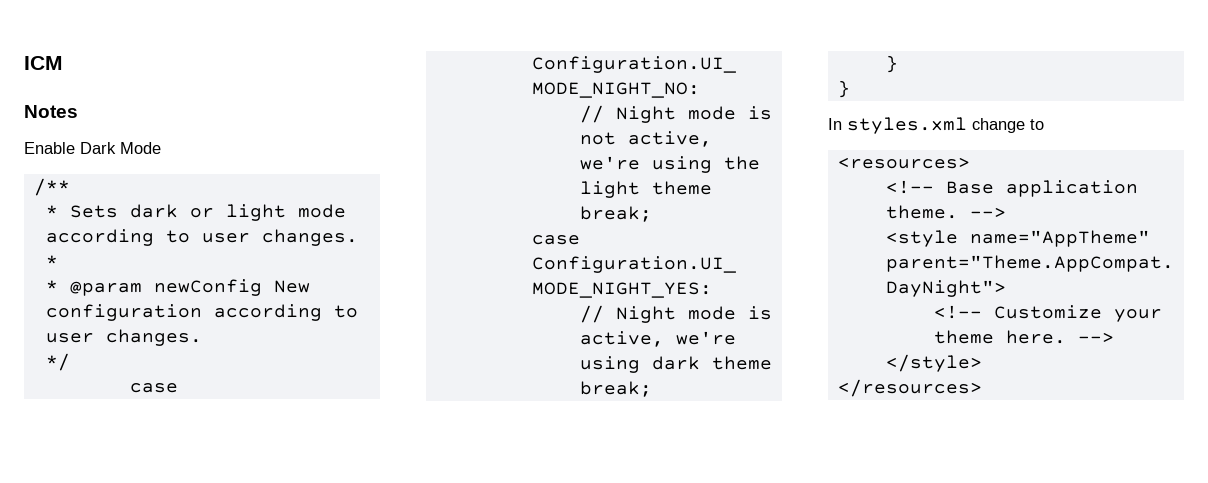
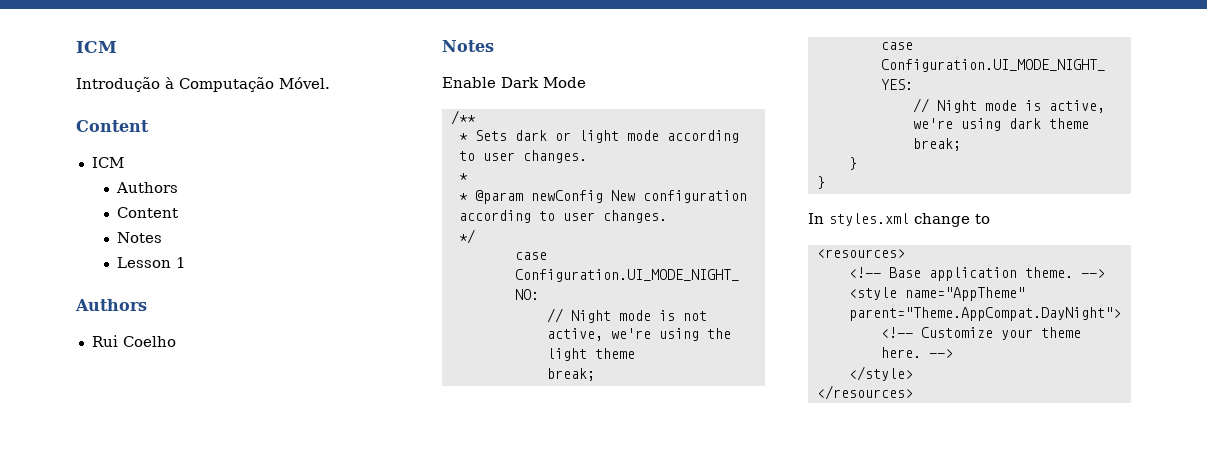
[24,56,63,70] ICM -> [76,41,117,53] [76,77,330,92] [76,120,149,132] [91,157,124,168] [116,182,179,193] [117,207,179,218] [117,232,163,243] [117,257,187,268] [75,299,147,311] [91,335,176,347] ICM // Introdução à Computação Móvel. // Content // ICM // Authors // Content // Notes // Lesson 1 // Authors // Rui Coelho

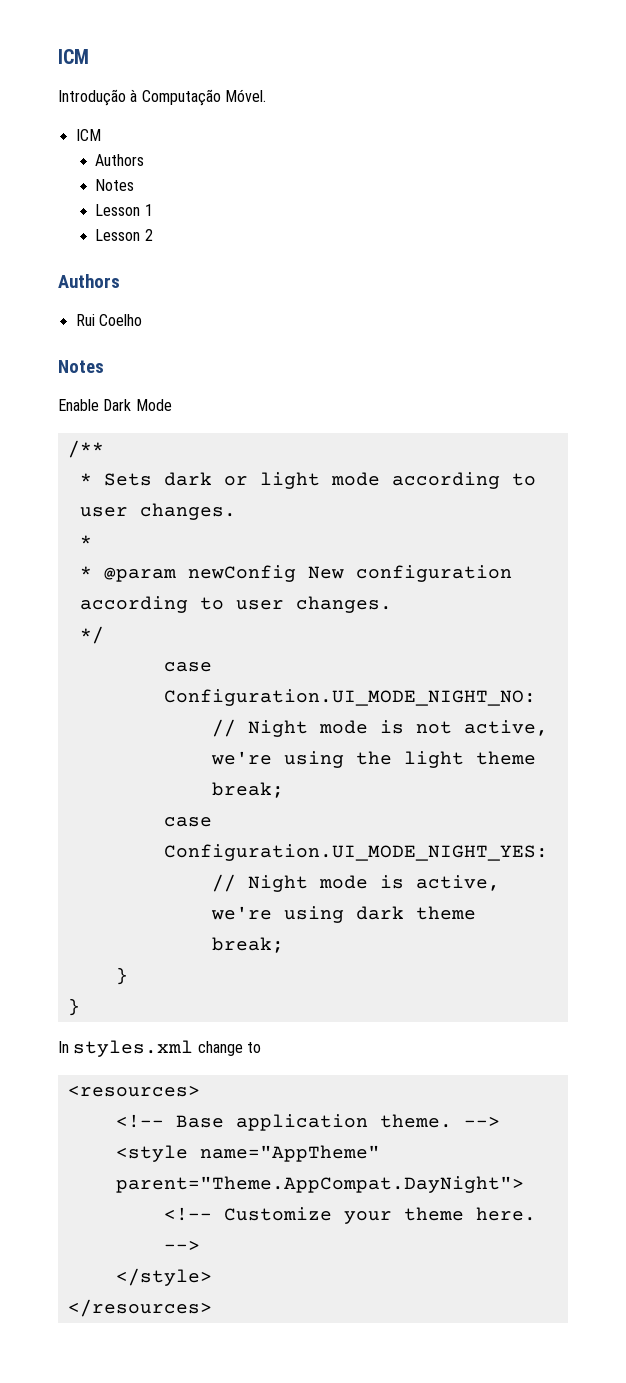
[76,120,149,132] // Content -> (266, 95) none
[117,207,179,218] // Content -> (145, 160) none
(187, 262) none -> [95,229,153,241] // Lesson 2

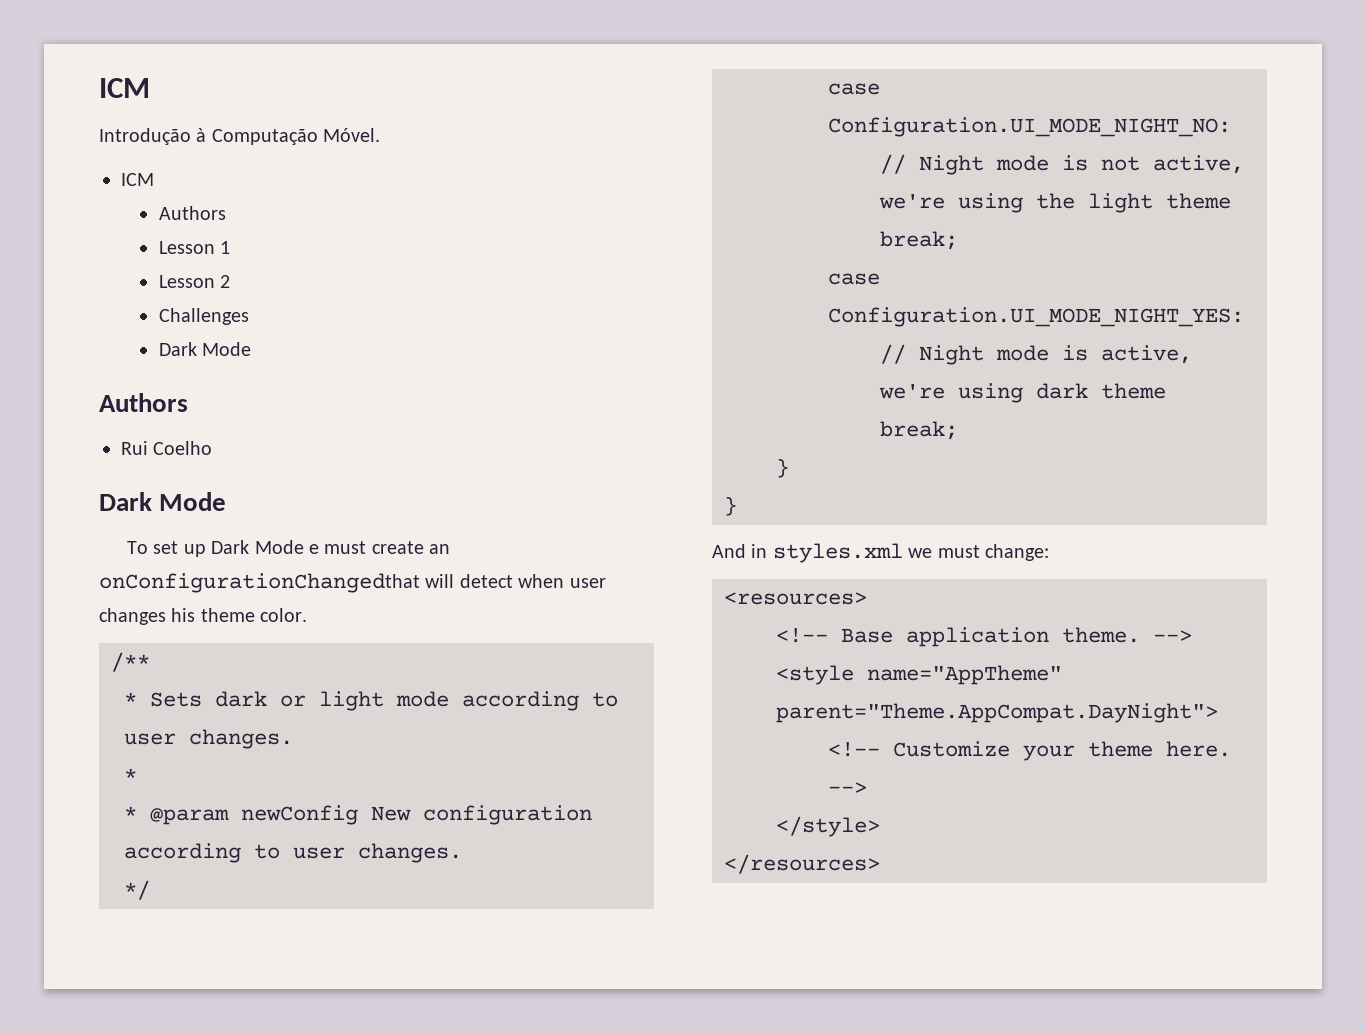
[95,179,135,191] // Notes -> (226, 213) none
(153, 235) none -> [158,308,249,325] [158,342,251,356] // Challenges // Dark Mode
[58,360,104,373] [58,399,172,411] Notes // Enable Dark Mode -> [99,492,227,511] [126,540,451,557] [99,573,606,593] [99,608,308,625] Dark Mode // To set up Dark Mode e must create an onConfigurationChangedthat will detect when user changes his theme color.
[58,1040,261,1057] In styles.xml change to -> [712,543,1049,563] And in styles.xml we must change:

